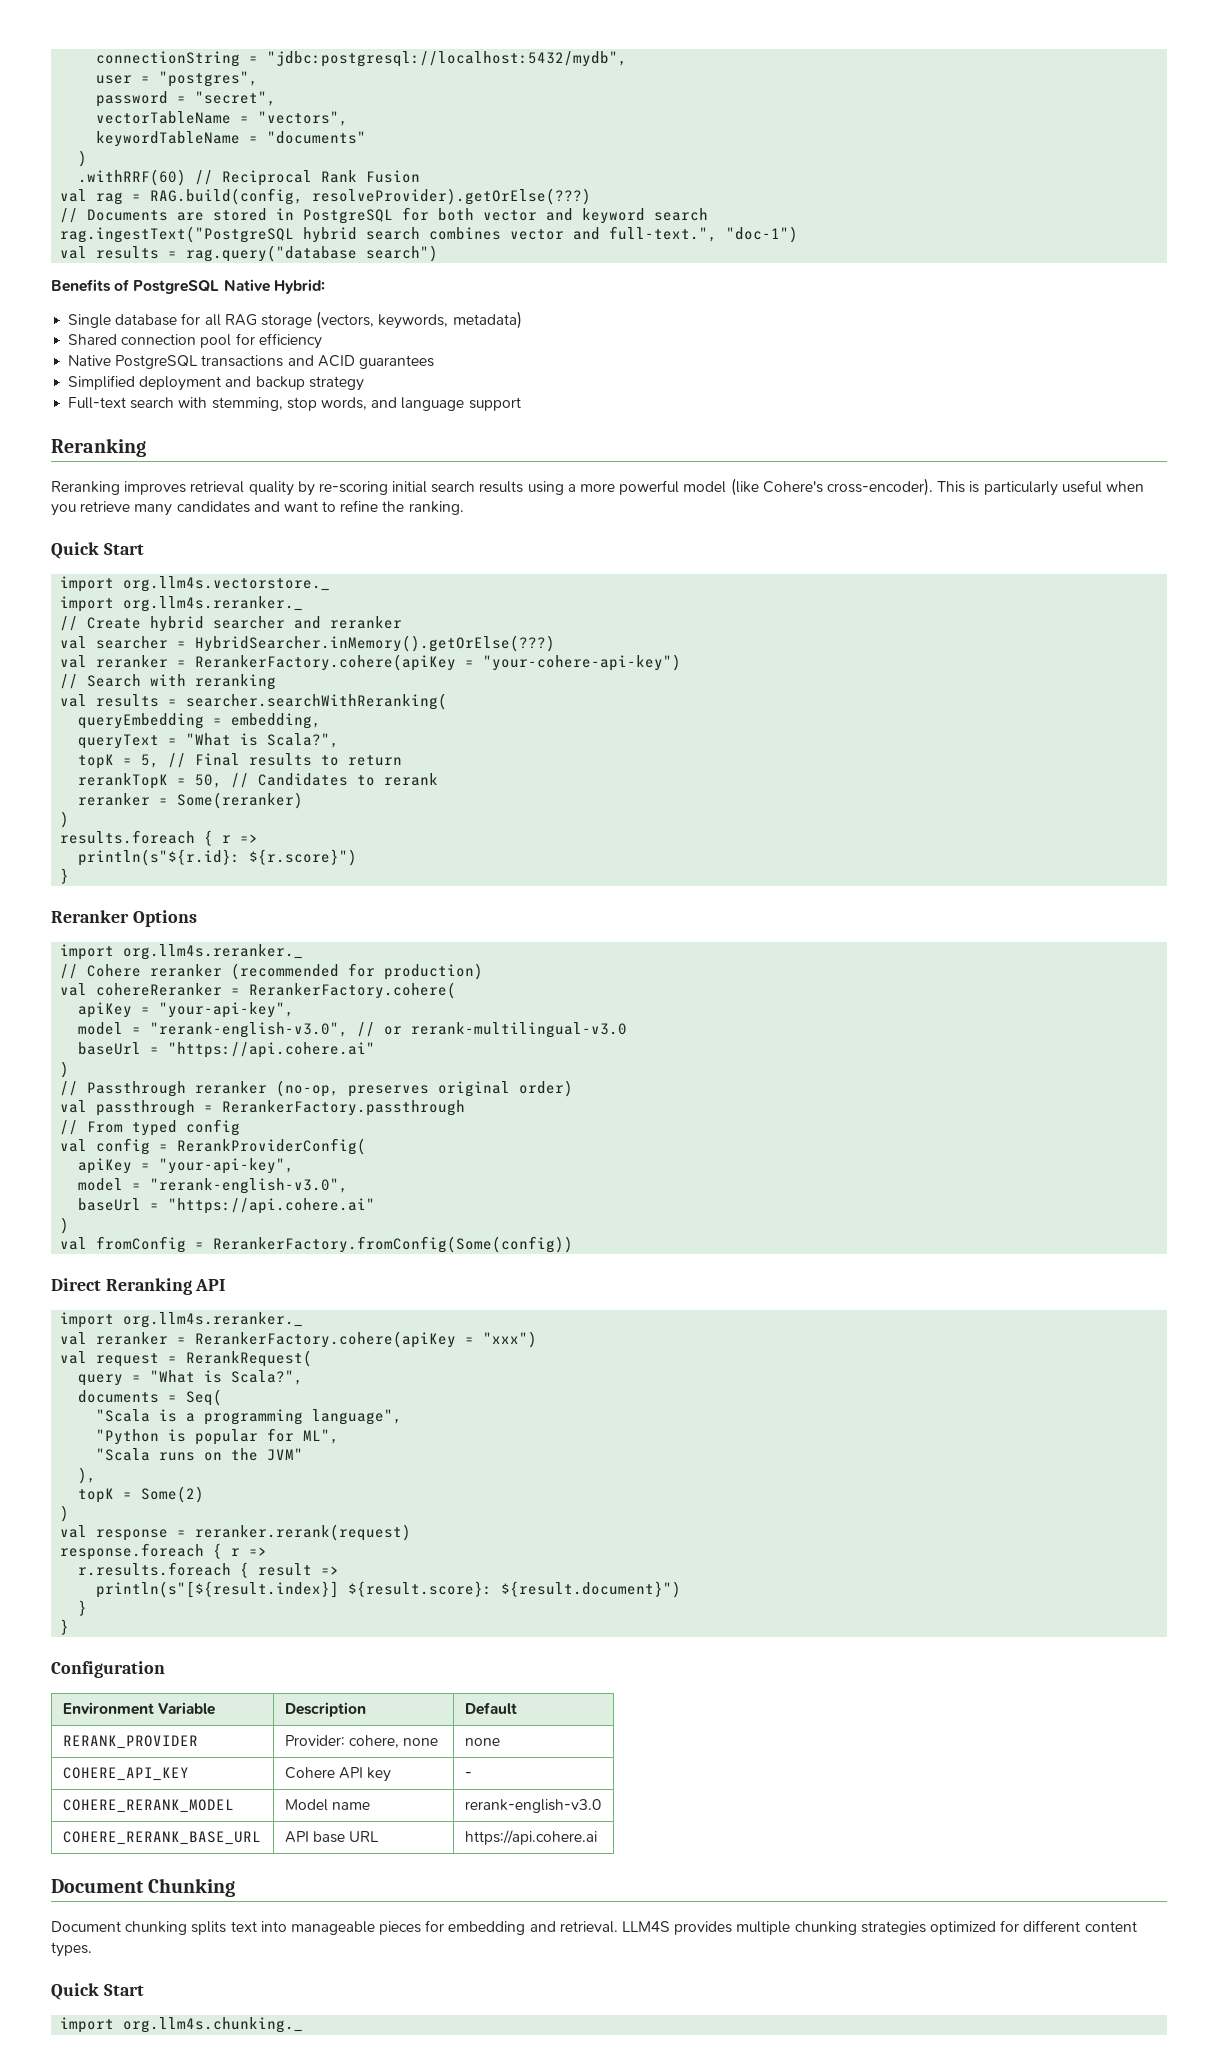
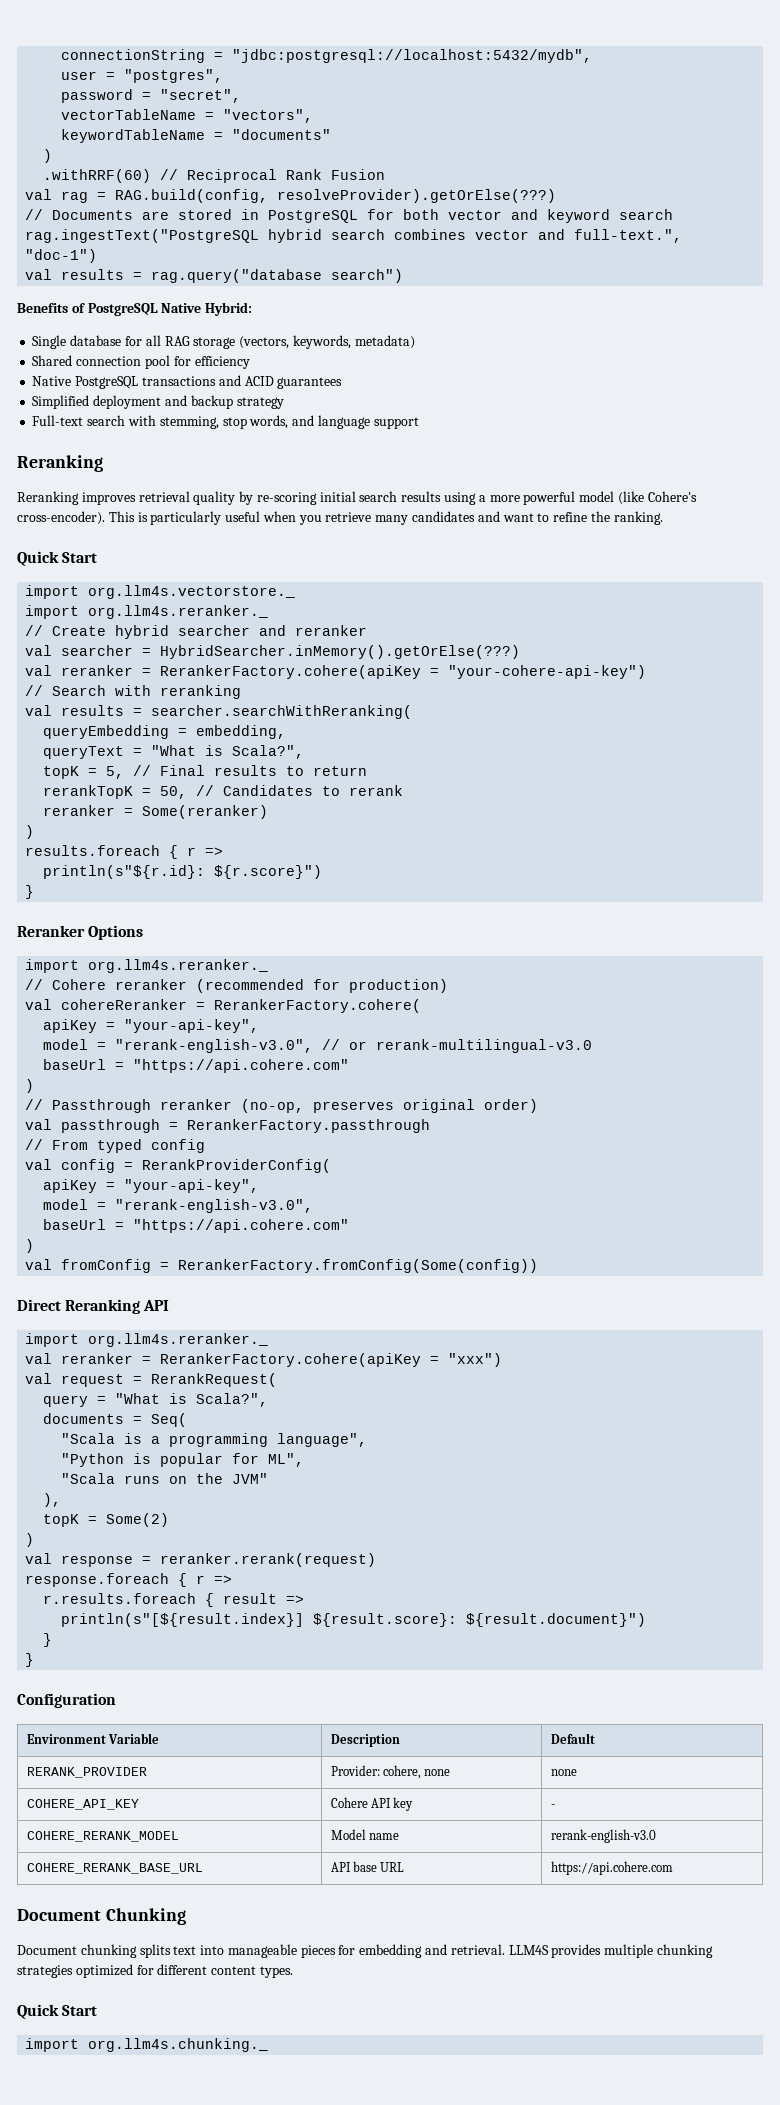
[168,1042,376,1058] "https://api.cohere.ai" -> [133,1059,350,1073] "https://api.cohere.com"
[168,1198,376,1214] "https://api.cohere.ai" -> [133,1219,350,1233] "https://api.cohere.com"
[464,1830,597,1845] https://api.cohere.ai -> [550,1861,673,1875] https://api.cohere.com

